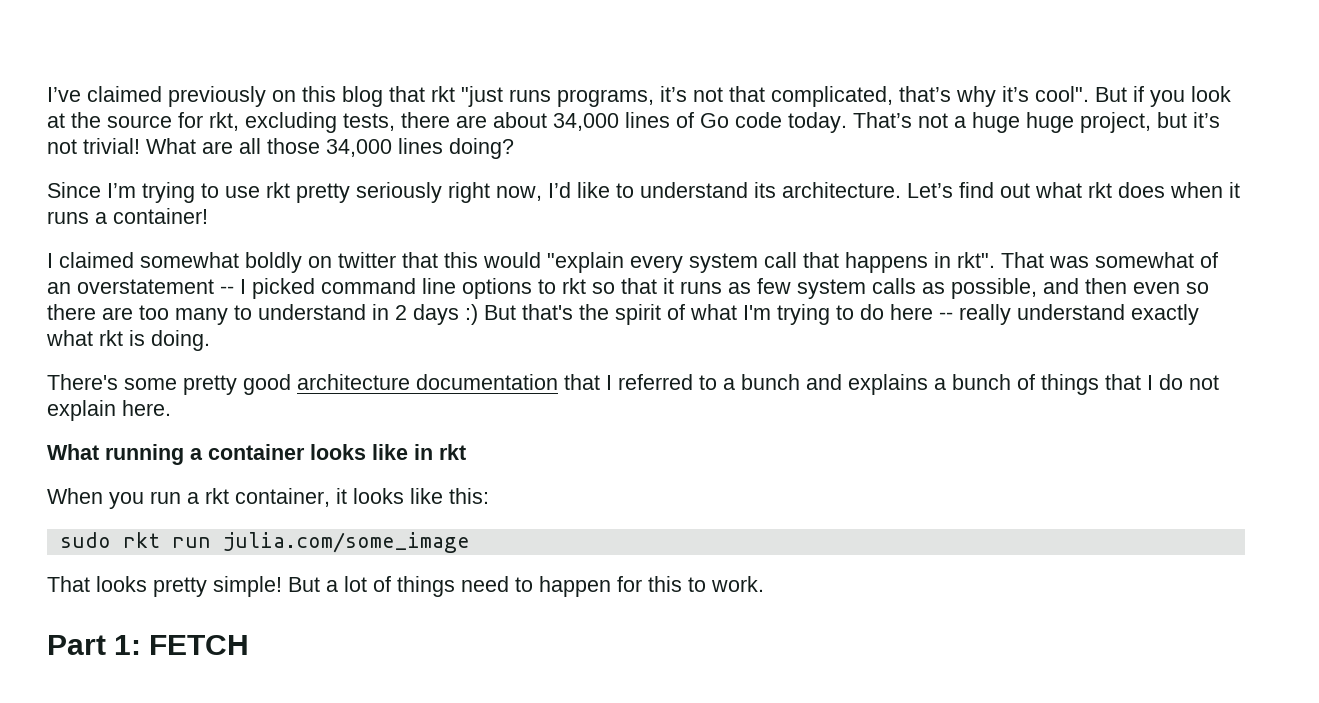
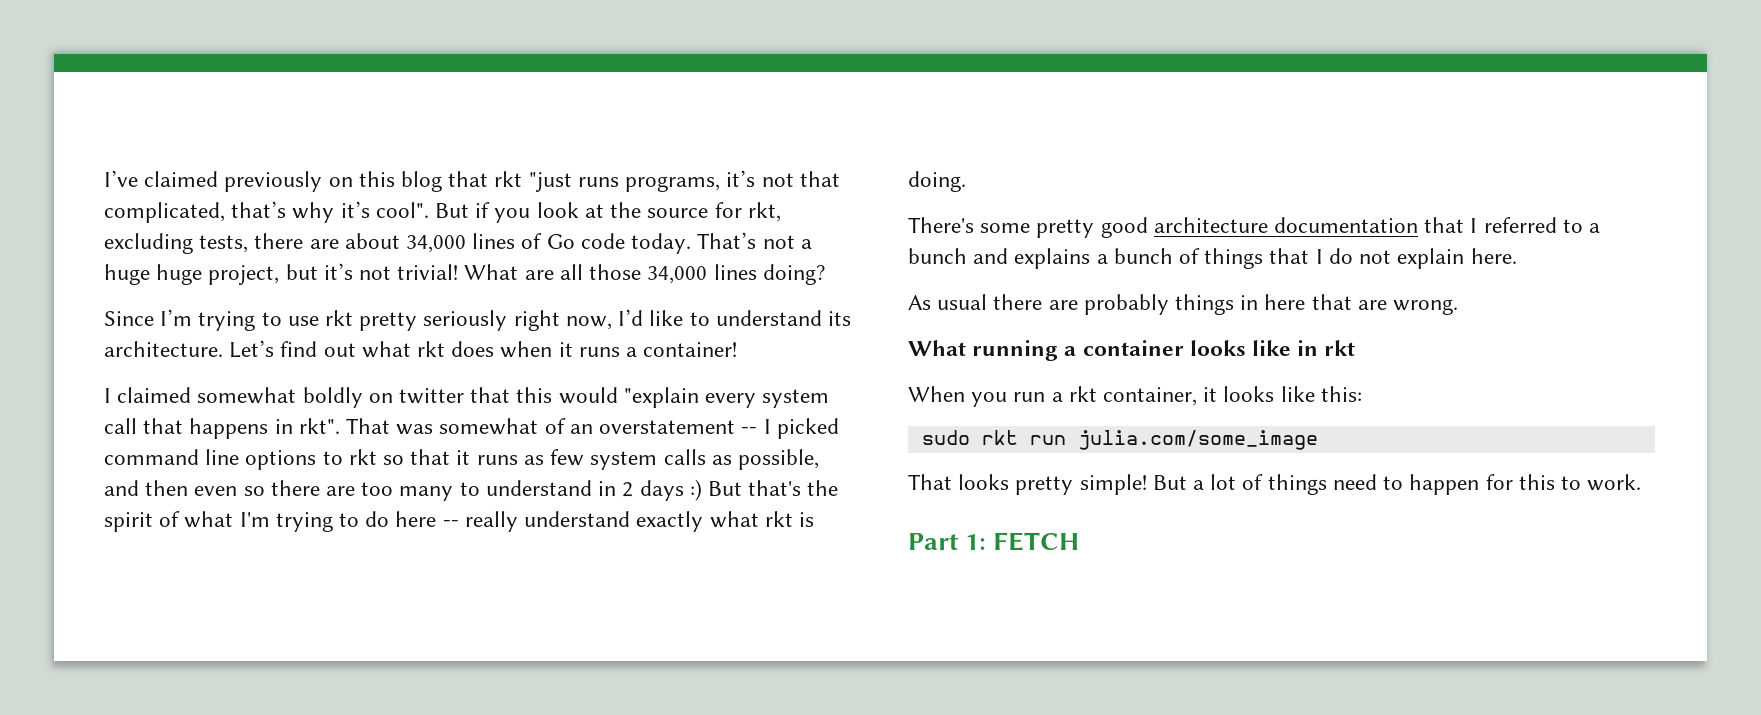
(171, 408) none -> [908,294,1459,315] // As usual there are probably things in here that are wrong.

